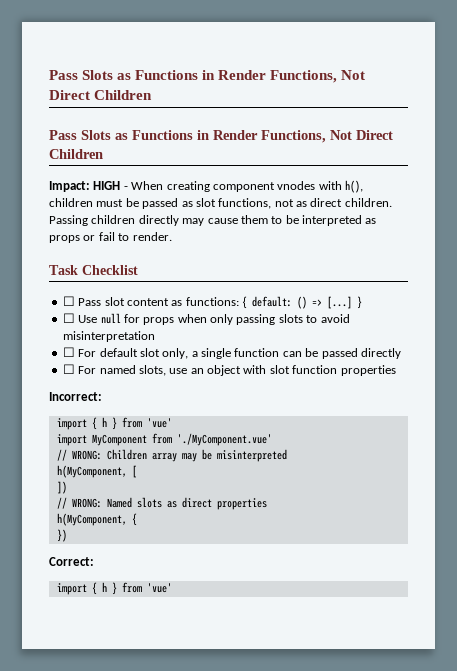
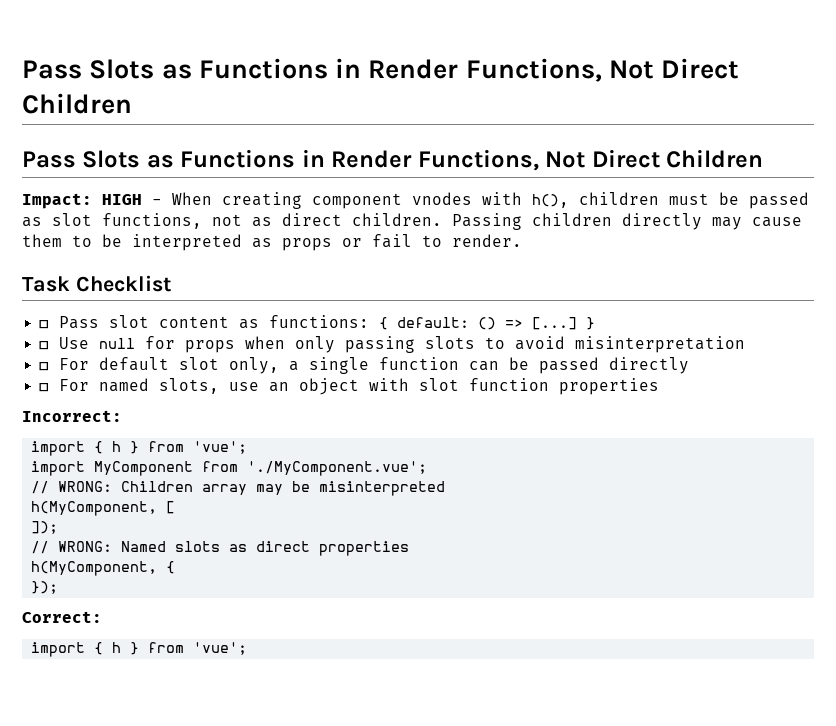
[146,418,172,428] 'vue' -> [193,441,248,454] 'vue';
[176,433,272,446] './MyComponent.vue' -> [247,461,428,476] './MyComponent.vue';
[56,481,67,494] ]) -> [31,521,59,534] ]);
[56,529,67,542] }) -> [31,581,59,594] });
[146,583,172,593] 'vue' -> [193,642,248,655] 'vue';

